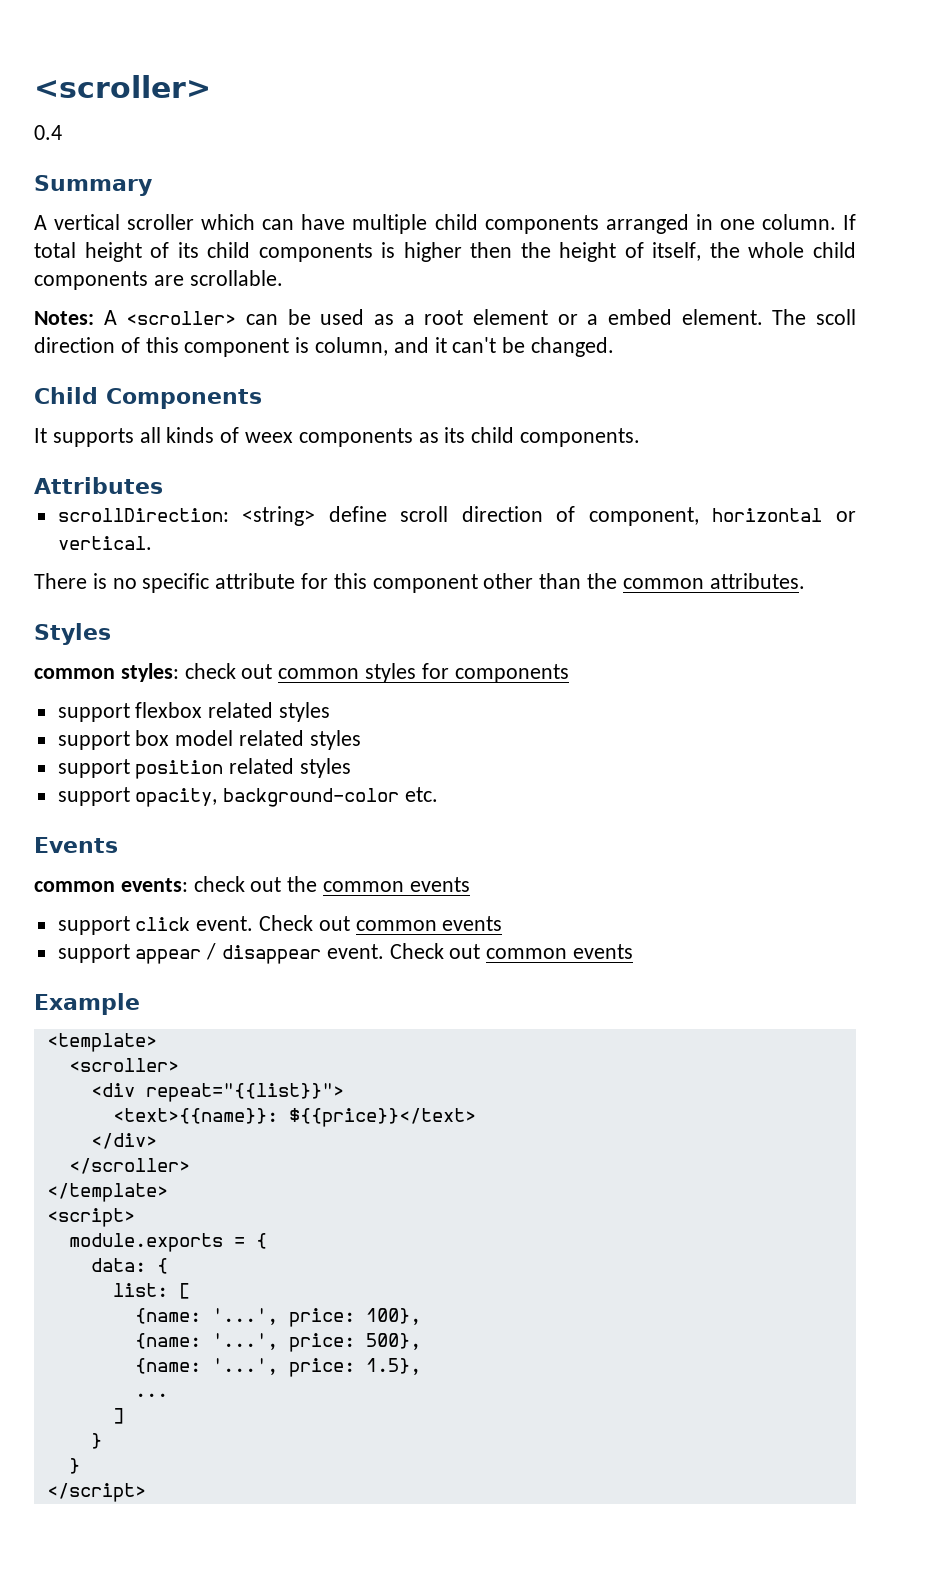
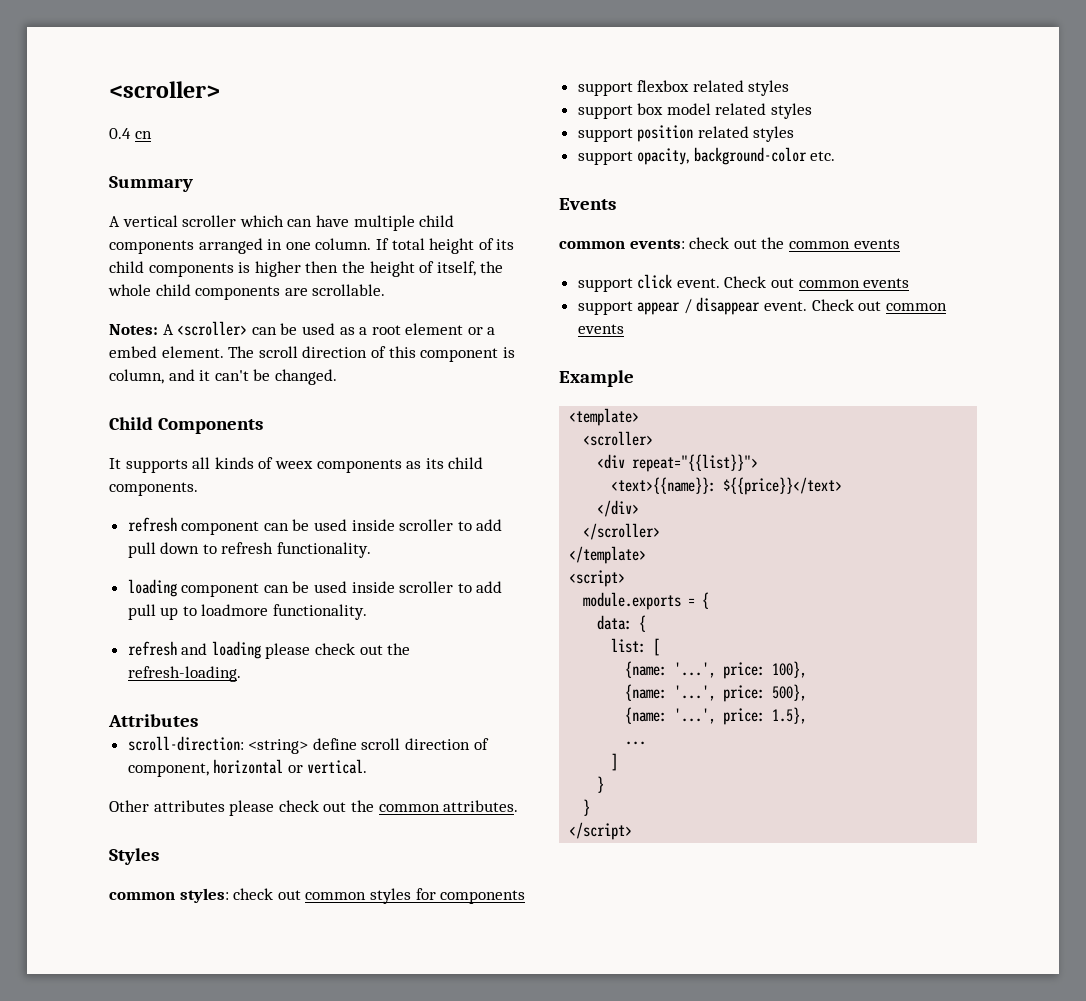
(62, 132) none -> [134,131,152,139] cn
[815,309,856,325] scoll -> [258,346,298,358] scroll
(641, 437) none -> [127,517,503,535] [127,542,372,558] [127,579,503,597] [127,604,368,620] [127,641,411,659] [127,666,241,682] // refresh component can be used inside scroller to add pull down to refresh functionality. // loading component can be used inside scroller to add pull up to loadmore functionality. // refresh and loading please check out the refresh-loading.
[57,508,229,522] scrollDirection: -> [127,736,244,751] scroll-direction:
[34,573,582,593] There is no specific attribute for this component other than -> [109,800,347,816] Other attributes please check out

